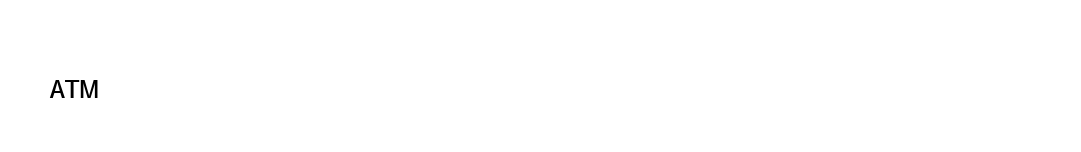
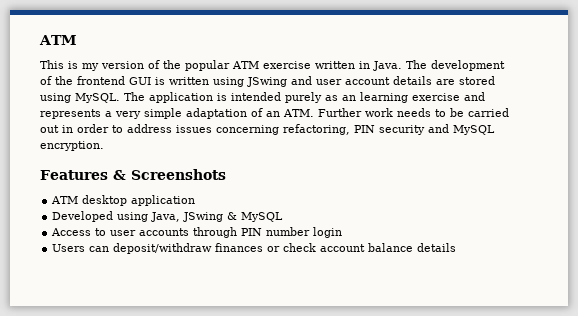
[49,80,99,98] ATM -> [39,35,77,45] [40,60,505,71] [40,76,495,87] [40,92,485,103] [40,108,509,119] [40,124,495,135] [40,141,104,151] [40,169,226,180] [51,195,196,206] [52,211,284,222] [51,227,343,238] [52,243,457,254] ATM // This is my version of the popular ATM exercise written in Java. The development of the frontend GUI is written using JSwing and user account details are stored using MySQL. The application is intended purely as an learning exercise and represents a very simple adaptation of an ATM. Further work needs to be carried out in order to address issues concerning refactoring, PIN security and MySQL encryption. // Features & Screenshots // ATM desktop application // Developed using Java, JSwing & MySQL // Access to user accounts through PIN number login // Users can deposit/withdraw finances or check account balance details

